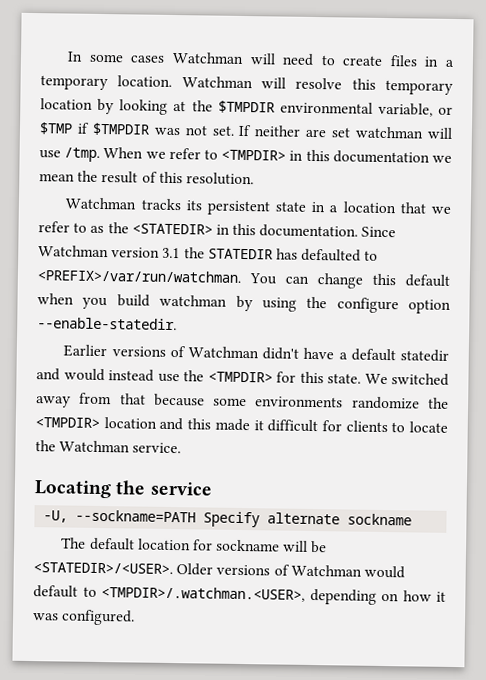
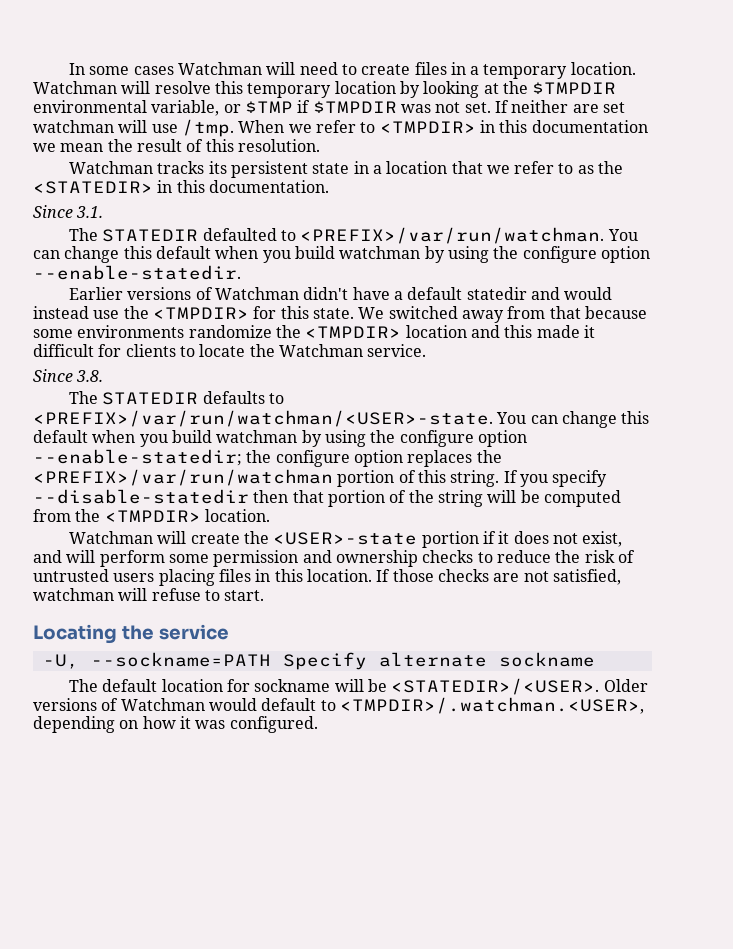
[361,226,397,238] [38,245,298,260] Since Watchman version 3.1 the STATEDIR has -> [33,205,104,218] [68,228,199,242] // Since 3.1. // The STATEDIR
(182, 448) none -> [33,369,104,382] [68,391,284,405] [33,410,650,428] [33,430,527,447] [33,449,502,467] [33,469,608,487] [33,489,621,507] [33,509,270,522] [68,531,623,548] [33,550,635,567] [33,569,621,586] [33,588,265,601] // Since 3.8. // The STATEDIR defaults to <PREFIX>/var/run/watchman/<USER>-state. You can change this default when you build watchman by using the configure option --enable-statedir; the configure option replaces the <PREFIX>/var/run/watchman portion of this string. If you specify --disable-statedir then that portion of the string will be computed from the <TMPDIR> location. // Watchman will create the <USER>-state portion if it does not exist, and will perform some permission and ownership checks to reduce the risk of untrusted users placing files in this location. If those checks are not satisfied, watchman will refuse to start.

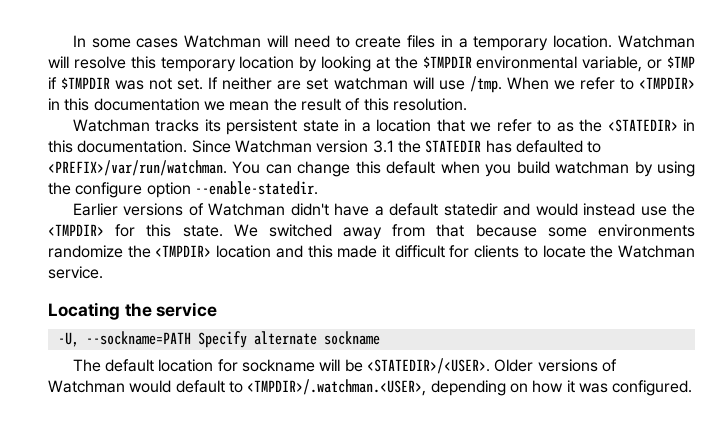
[33,205,104,218] [68,228,199,242] // Since 3.1. // The STATEDIR -> [191,140,512,153] Since Watchman version 3.1 the STATEDIR has
[33,369,104,382] [68,391,284,405] [33,410,650,428] [33,430,527,447] [33,449,502,467] [33,469,608,487] [33,489,621,507] [33,509,270,522] [68,531,623,548] [33,550,635,567] [33,569,621,586] [33,588,265,601] // Since 3.8. // The STATEDIR defaults to <PREFIX>/var/run/watchman/<USER>-state. You can change this default when you build watchman by using the configure option --enable-statedir; the configure option replaces the <PREFIX>/var/run/watchman portion of this string. If you specify --disable-statedir then that portion of the string will be computed from the <TMPDIR> location. // Watchman will create the <USER>-state portion if it does not exist, and will perform some permission and ownership checks to reduce the risk of untrusted users placing files in this location. If those checks are not satisfied, watchman will refuse to start. -> (103, 272) none

